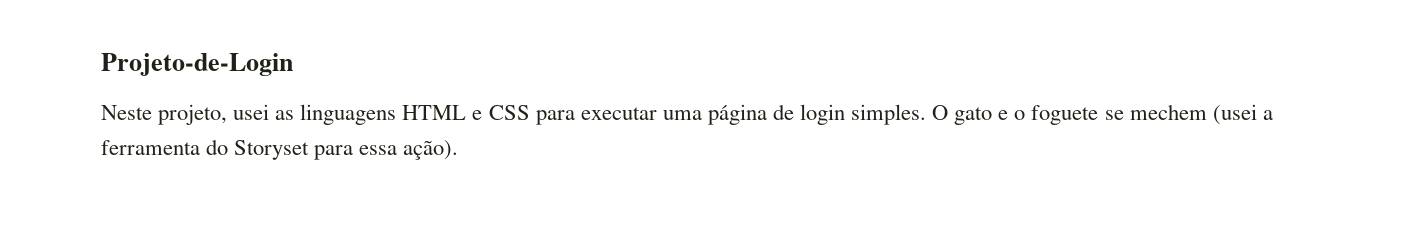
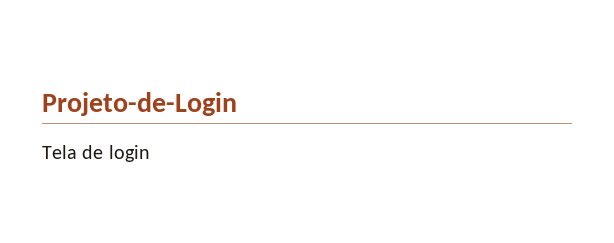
[101,104,1273,125] [101,139,459,160] Neste projeto, usei as linguagens HTML e CSS para executar uma página de login simples. O gato e o foguete se mechem (usei a ferramenta do Storyset para essa ação). -> [42,145,150,162] Tela de login

